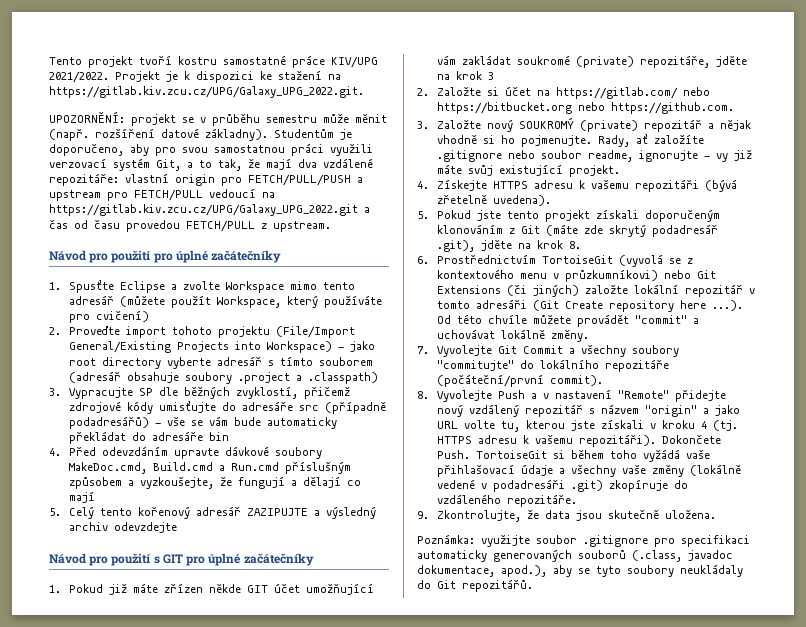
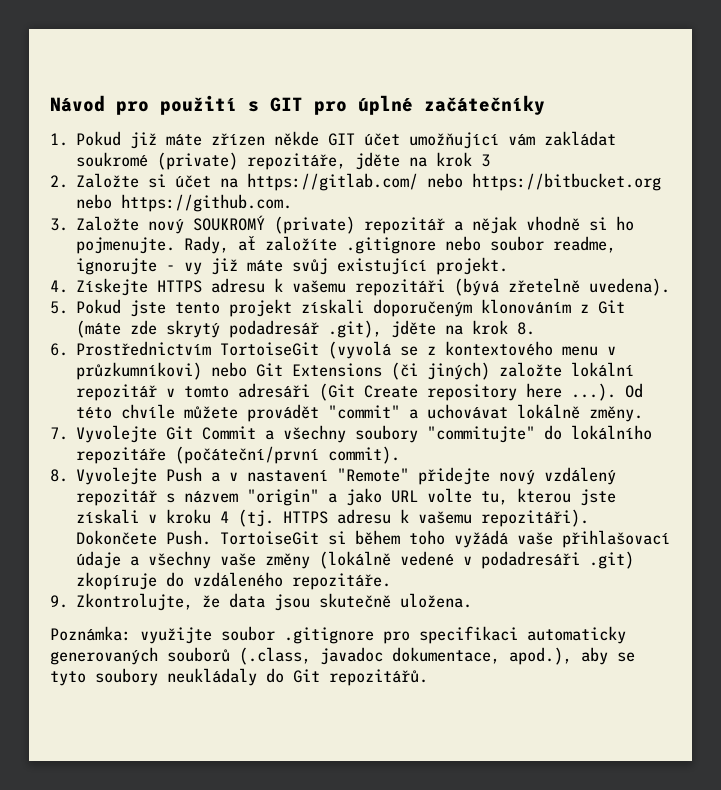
[49,55,378,68] [49,70,341,83] [49,86,364,98] [49,111,387,126] [49,128,352,141] [49,143,373,156] [49,158,373,171] [49,173,363,186] [49,188,275,201] [49,204,370,216] [49,219,331,232] [49,250,282,263] [49,280,356,293] [69,295,383,308] [69,310,150,323] [49,325,356,338] [69,341,376,353] [69,356,374,369] [69,371,379,384] [49,386,351,399] [69,401,387,414] [69,416,338,429] [69,431,230,444] [49,446,323,459] [69,461,352,474] [69,476,362,489] [69,491,96,503] [49,506,377,519] [69,522,178,533] Tento projekt tvoří kostru samostatné práce KIV/UPG 2021/2022. Projekt je k dispozici ke stažení na https://gitlab.kiv.zcu.cz/UPG/Galaxy_UPG_2022.git. // UPOZORNĚNÍ: projekt se v průběhu semestru může měnit (např. rozšíření datové základny). Studentům je doporučeno, aby pro svou samostatnou práci využili verzovací systém Git, a to tak, že mají dva vzdálené repozitáře: vlastní origin pro FETCH/PULL/PUSH a upstream pro FETCH/PULL vedoucí na https://gitlab.kiv.zcu.cz/UPG/Galaxy_UPG_2022.git a čas od času provedou FETCH/PULL z upstream. // Návod pro použití pro úplné začátečníky // 1. Spusťte Eclipse a zvolte Workspace mimo tento adresář (můžete použít Workspace, který používáte pro cvičení) // 2. Proveďte import tohoto projektu (File/Import General/Existing Projects into Workspace) - jako root directory vyberte adresář s tímto souborem (adresář obsahuje soubory .project a .classpath) // 3. Vypracujte SP dle běžných zvyklostí, přičemž zdrojové kódy umisťujte do adresáře src (případně podadresářů) - vše se vám bude automaticky překládat do adresáře bin // 4. Před odevzdáním upravte dávkové soubory MakeDoc.cmd, Build.cmd a Run.cmd příslušným způsobem a vyzkoušejte, že fungují a dělají co mají // 5. Celý tento kořenový adresář ZAZIPUJTE a výsledný archiv odevzdejte // -> (50, 103) none

